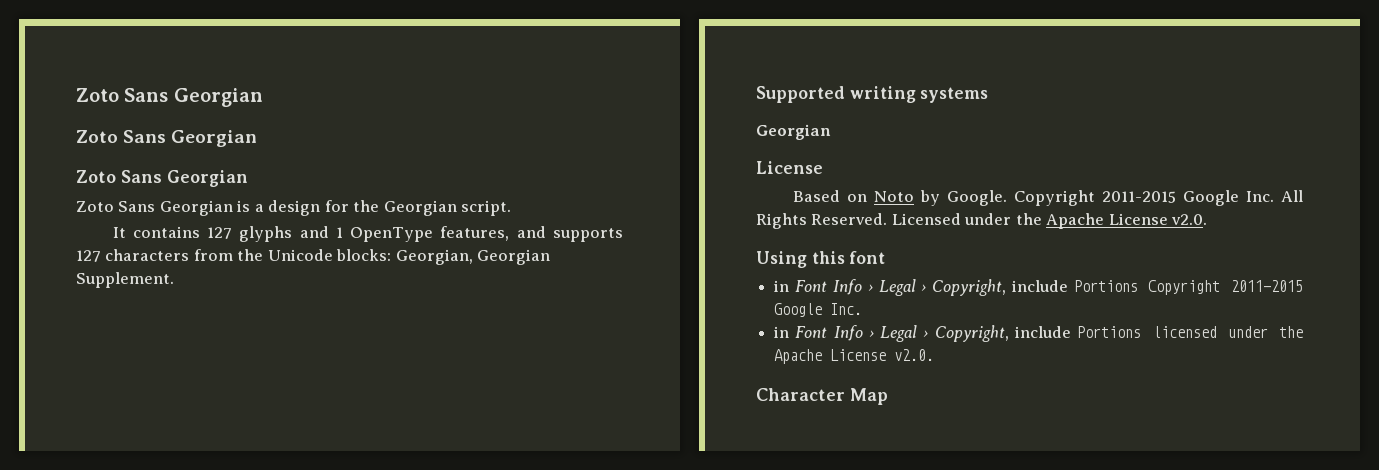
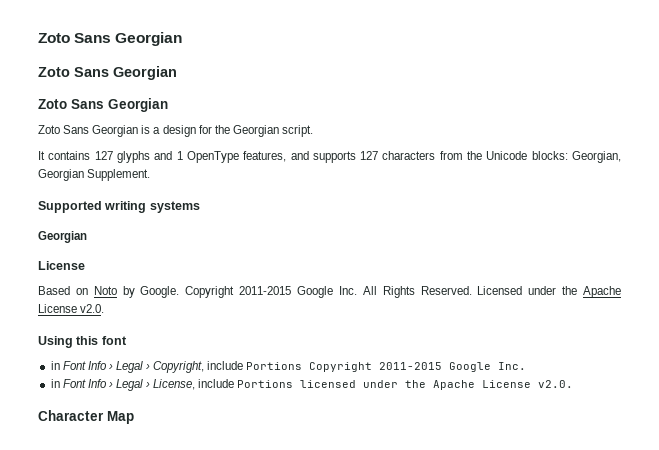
[934,325,1009,342] Copyright, -> [153,379,196,390] License,

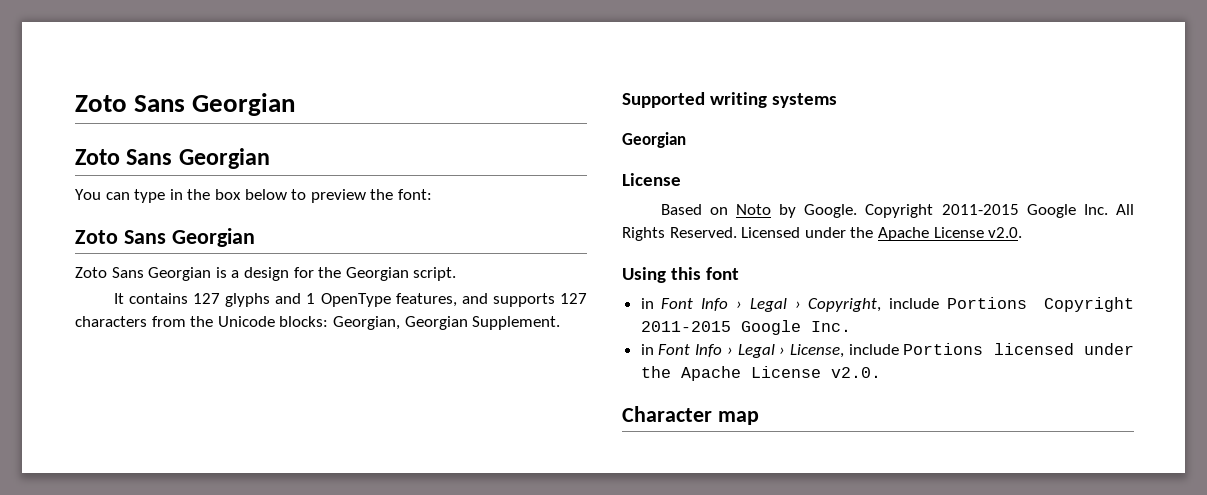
[38,32,183,46] [38,66,177,80] Zoto Sans Georgian // Zoto Sans Georgian -> [75,93,296,116] [75,148,270,169] [75,189,432,203] Zoto Sans Georgian // Zoto Sans Georgian // You can type in the box below to preview the font:
[107,411,134,424] Map -> [717,411,759,425] map

